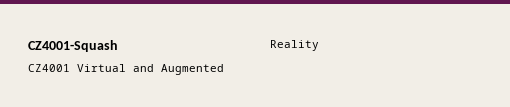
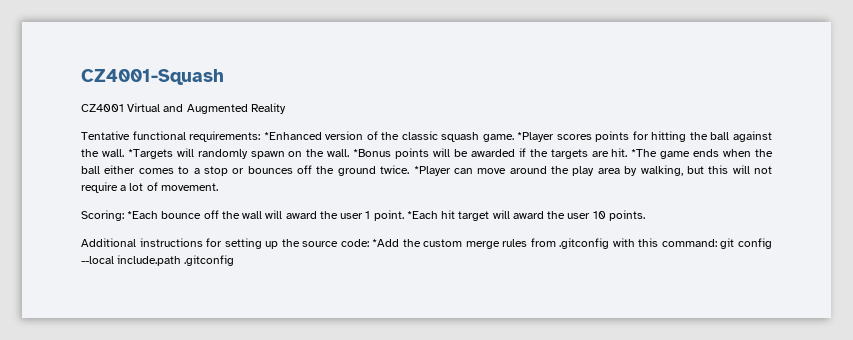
(319, 45) none -> [81,131,772,142] [81,148,773,159] [81,165,772,176] [81,182,218,193] [81,210,645,221] [81,238,772,249] [81,255,235,266] // Tentative functional requirements: *Enhanced version of the classic squash game. *Player scores points for hitting the ball against the wall. *Targets will randomly spawn on the wall. *Bonus points will be awarded if the targets are hit. *The game ends when the ball either comes to a stop or bounces off the ground twice. *Player can move around the play area by walking, but this will not require a lot of movement. // Scoring: *Each bounce off the wall will award the user 1 point. *Each hit target will award the user 10 points. // Additional instructions for setting up the source code: *Add the custom merge rules from .gitconfig with this command: git config --local include.path .gitconfig

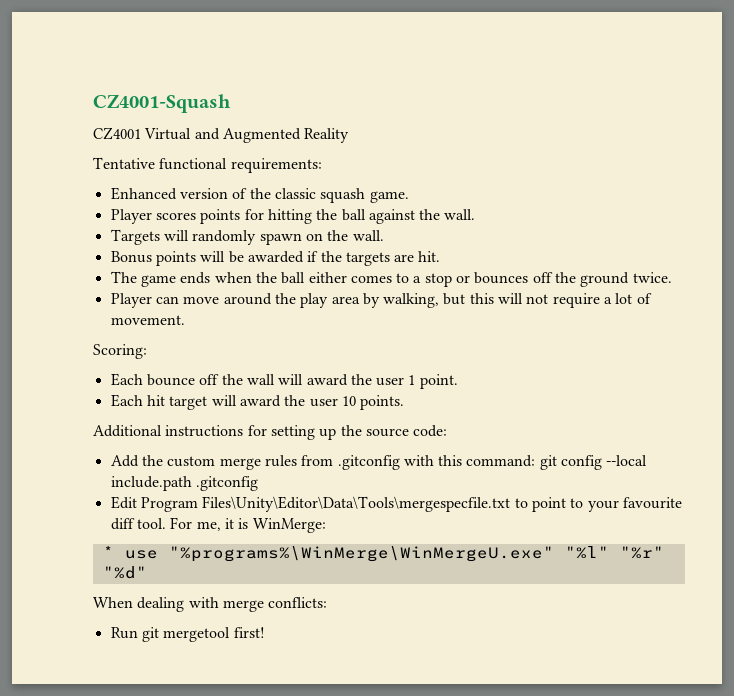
[263,132,322,140] *Enhanced -> [110,187,177,200] // Enhanced
[517,132,555,142] *Player -> [110,209,152,224] // Player
[127,149,173,159] *Targets -> [110,229,160,245] // Targets
[353,149,392,157] *Bonus -> [110,251,152,263] // Bonus
[631,149,658,157] *The -> [110,271,137,283] // The
[413,166,451,176] *Player -> [110,293,152,308] // Player
[127,211,159,219] *Each -> [110,373,143,386] // Each
[406,211,438,219] *Each -> [110,394,143,407] // Each
[372,239,400,247] *Add -> [110,455,139,467] // Add
(235, 260) none -> [110,496,682,512] [110,517,326,533] [102,546,664,562] [102,566,147,579] [93,597,328,612] [110,627,265,642] // Edit Program Files\Unity\Editor\Data\Tools\mergespecfile.txt to point to your favourite diff tool. For me, it is WinMerge: // * use "%programs%\WinMerge\WinMergeU.exe" "%l" "%r" "%d" // When dealing with merge conflicts: // Run git mergetool first!

